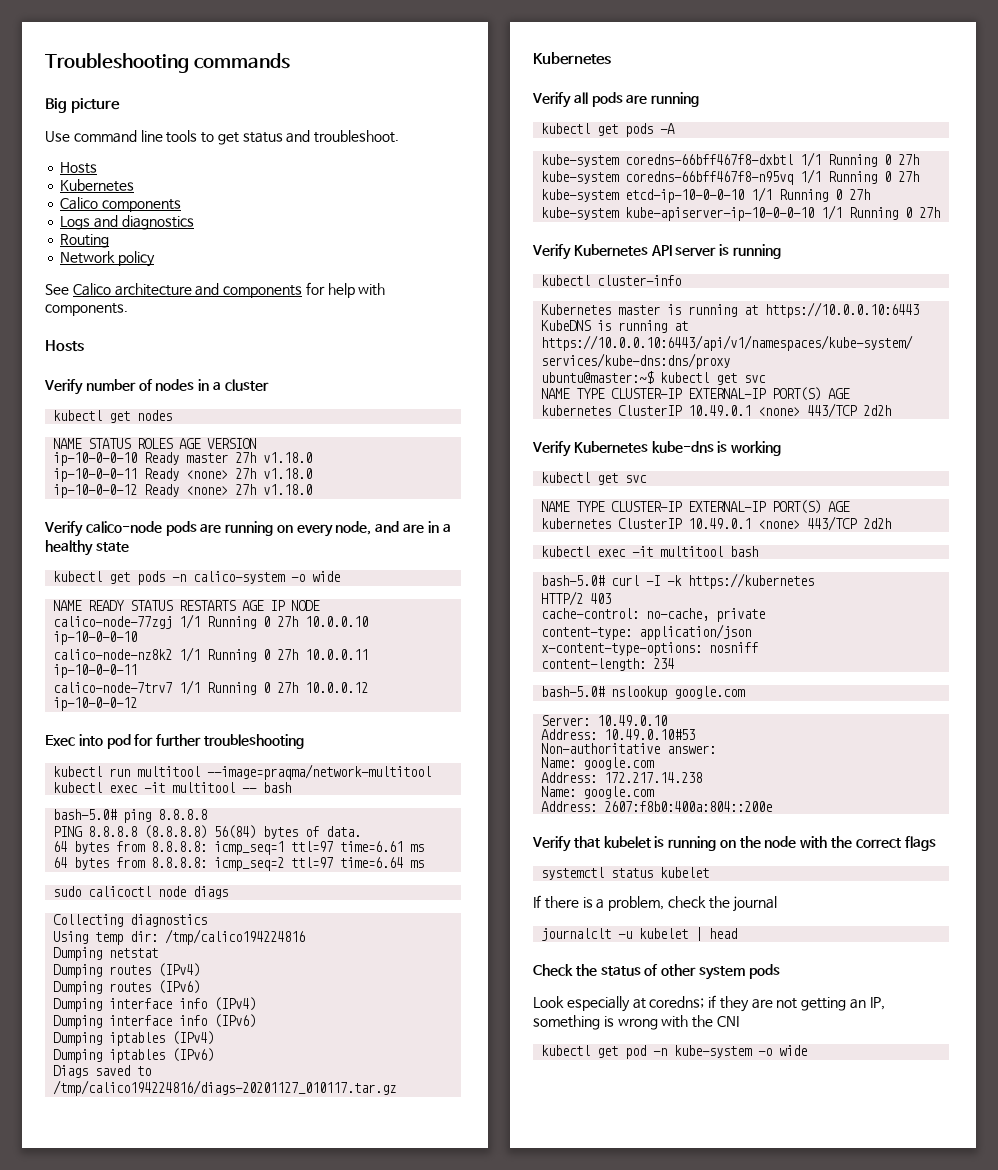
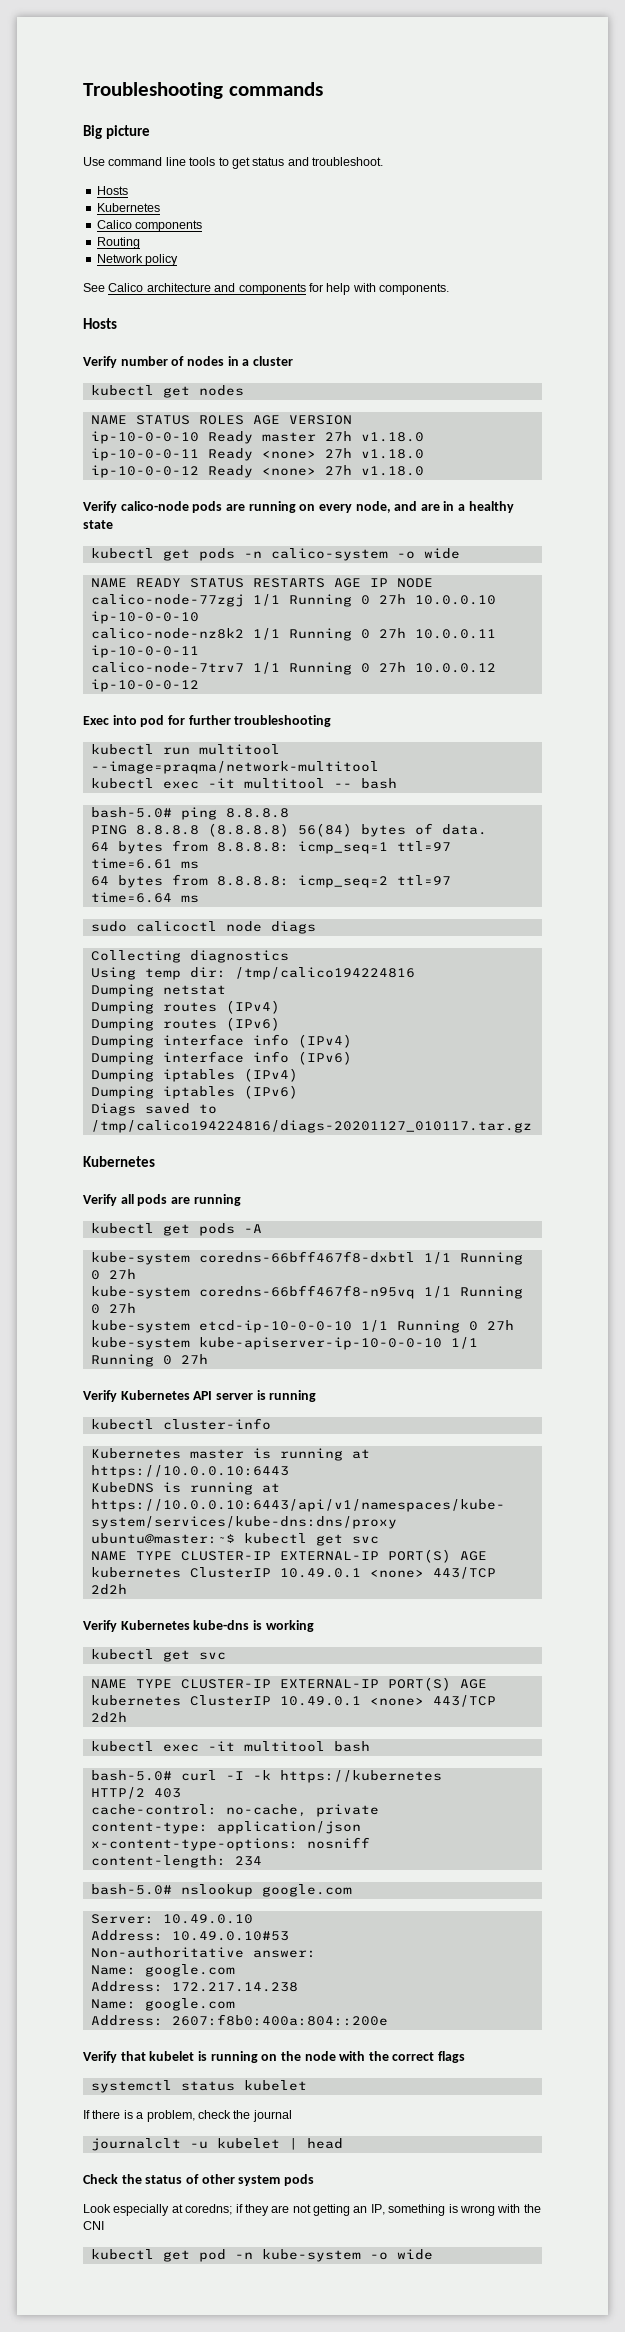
[60,215,194,230] // Logs and diagnostics -> (203, 226) none

